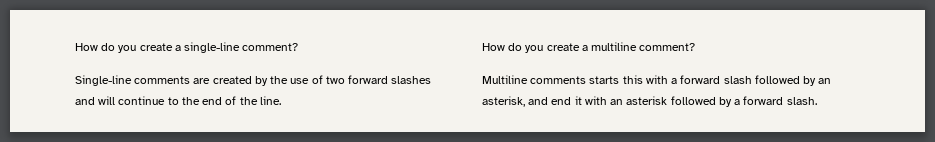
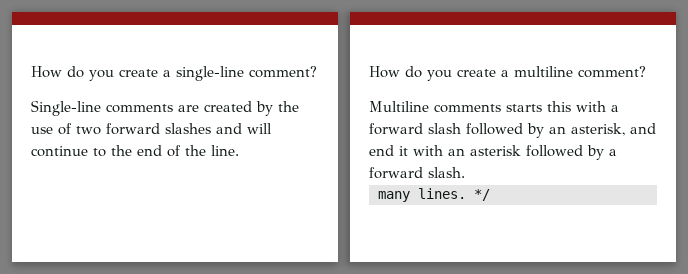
(817, 101) none -> [378,188,490,202] // many lines. */

